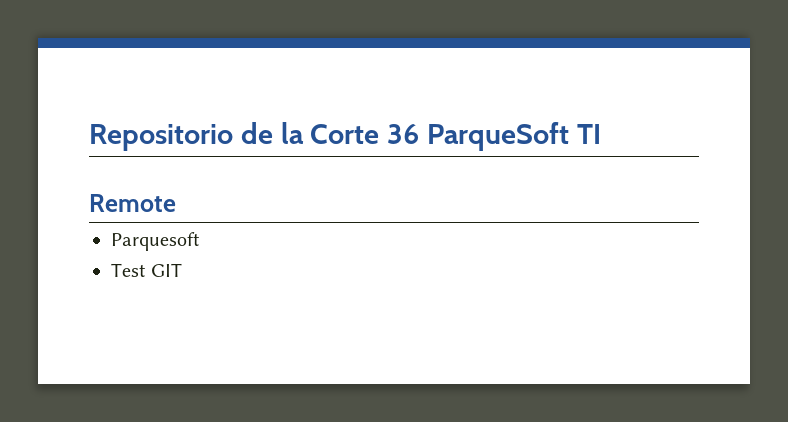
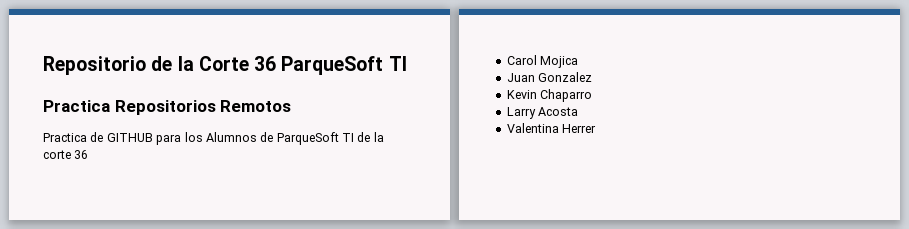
[89,194,176,212] [111,232,200,251] [111,263,183,277] Remote // Parquesoft // Test GIT -> [43,100,292,115] [43,132,384,145] [43,150,89,159] [506,55,579,68] [506,72,593,82] [506,89,593,102] [506,107,579,119] [506,123,597,133] Practica Repositorios Remotos // Practica de GITHUB para los Alumnos de ParqueSoft TI de la corte 36 // Carol Mojica // Juan Gonzalez // Kevin Chaparro // Larry Acosta // Valentina Herrer

